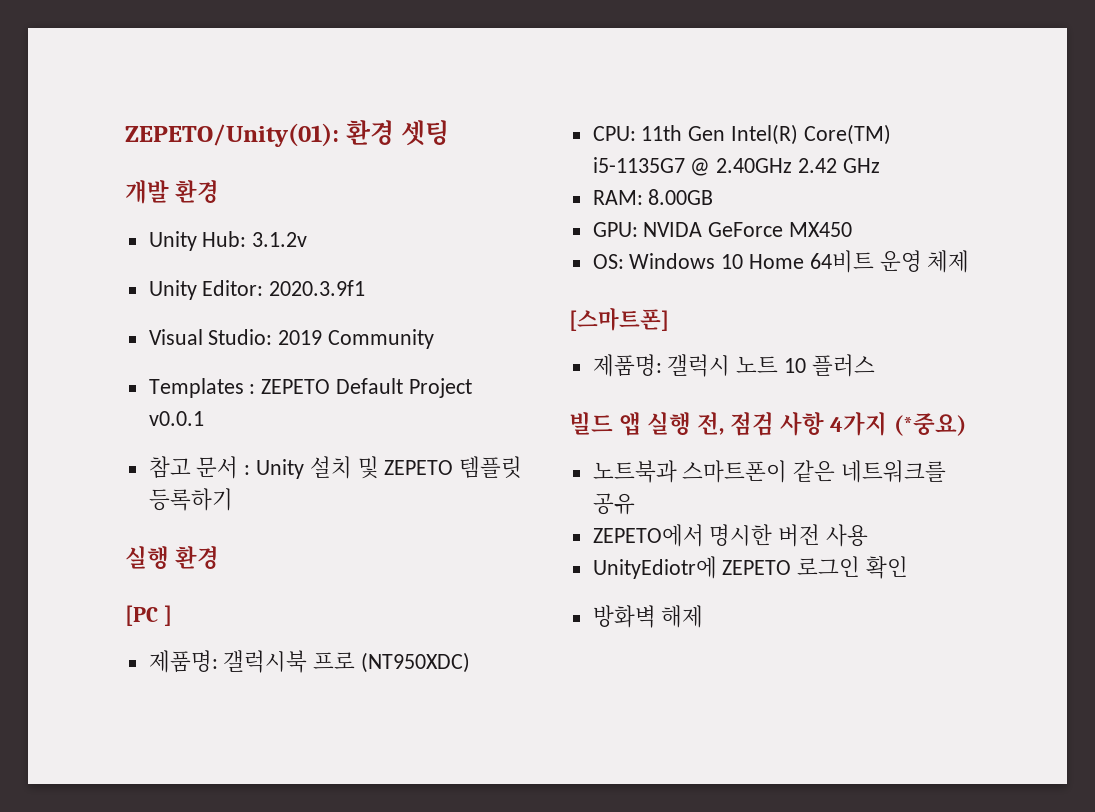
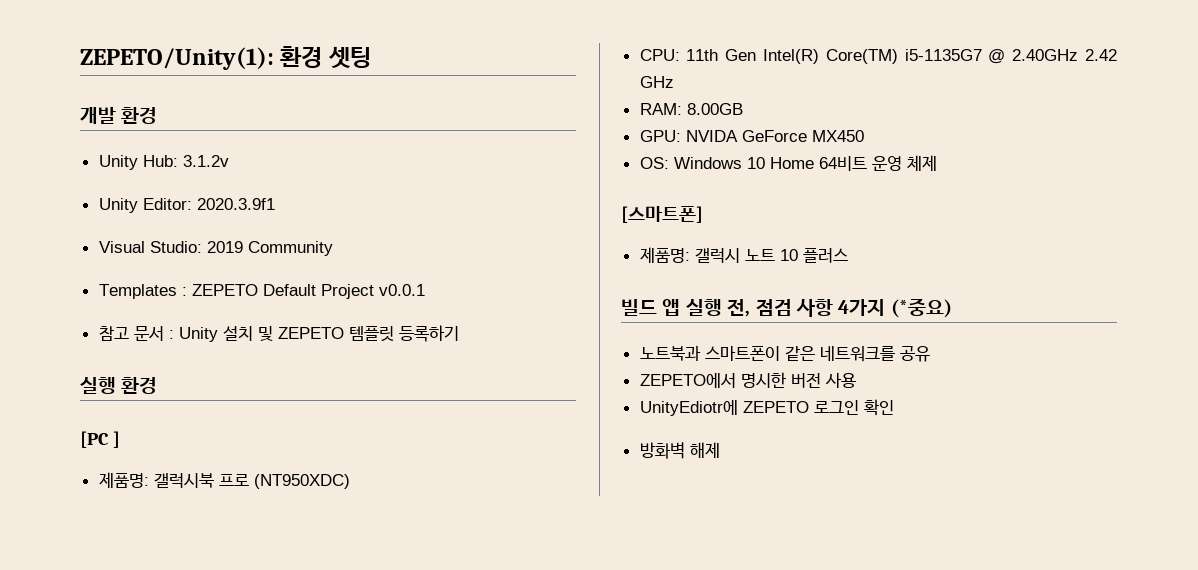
[125,123,339,147] ZEPETO/Unity(01): -> [80,47,274,70] ZEPETO/Unity(1):

